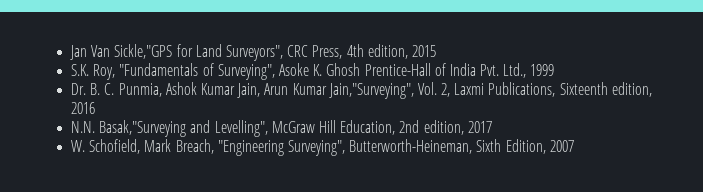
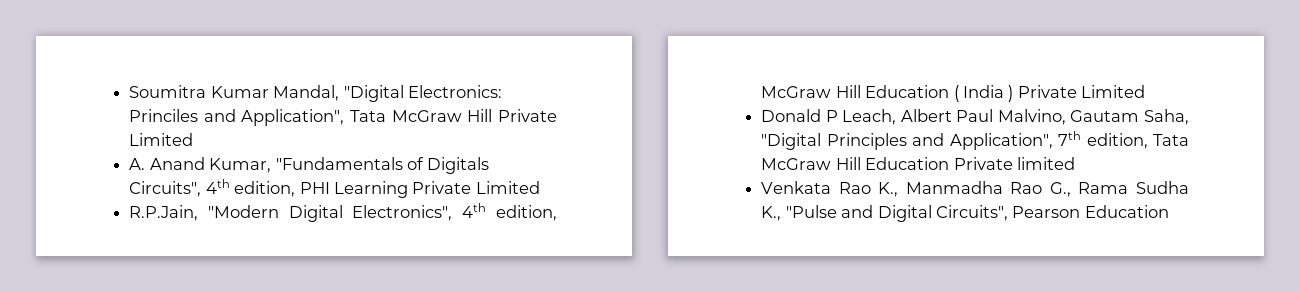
[70,44,436,61] [71,63,555,80] [71,82,652,99] [71,102,96,114] [71,120,492,137] [71,139,574,156] Jan Van Sickle,"GPS for Land Surveyors", CRC Press, 4th edition, 2015 // S.K. Roy, "Fundamentals of Surveying", Asoke K. Ghosh Prentice-Hall of India Pvt. Ltd., 1999 // Dr. B. C. Punmia, Ashok Kumar Jain, Arun Kumar Jain,"Surveying", Vol. 2, Laxmi Publications, Sixteenth edition, 2016 // N.N. Basak,"Surveying and Levelling", McGraw Hill Education, 2nd edition, 2017 // W. Schofield, Mark Breach, "Engineering Surveying", Butterworth-Heineman, Sixth Edition, 2007 -> [129,85,502,102] [129,109,557,126] [129,133,194,146] [129,157,490,174] [129,179,540,198] [129,203,557,222] [761,85,1146,102] [761,109,1189,125] [761,131,1189,150] [761,157,1075,170] [761,181,1189,197] [761,205,1169,222] Soumitra Kumar Mandal, "Digital Electronics: Princiles and Application", Tata McGraw Hill Private Limited // A. Anand Kumar, "Fundamentals of Digitals Circuits", 4th edition, PHI Learning Private Limited // R.P.Jain, "Modern Digital Electronics", 4th edition, McGraw Hill Education ( India ) Private Limited // Donald P Leach, Albert Paul Malvino, Gautam Saha, "Digital Principles and Application", 7th edition, Tata McGraw Hill Education Private limited // Venkata Rao K., Manmadha Rao G., Rama Sudha K., "Pulse and Digital Circuits", Pearson Education

